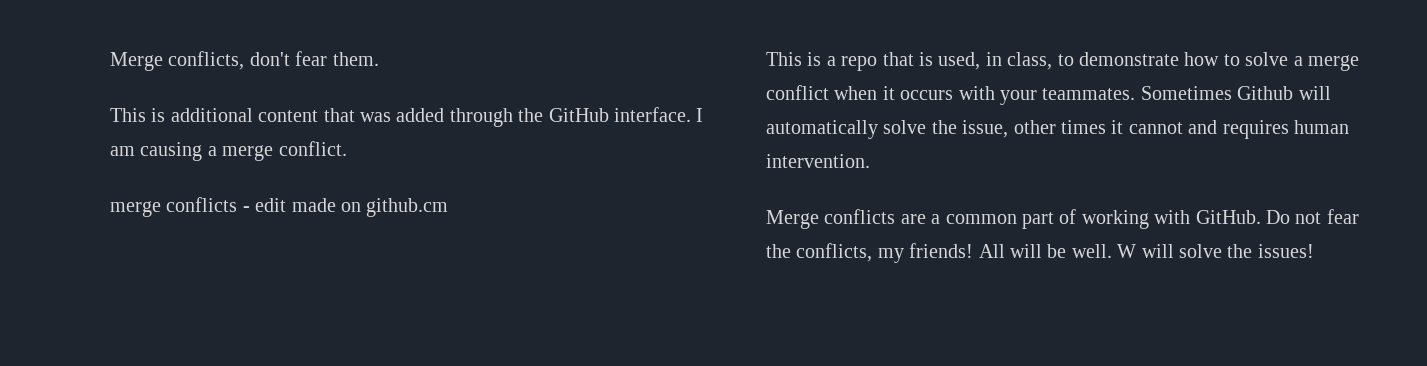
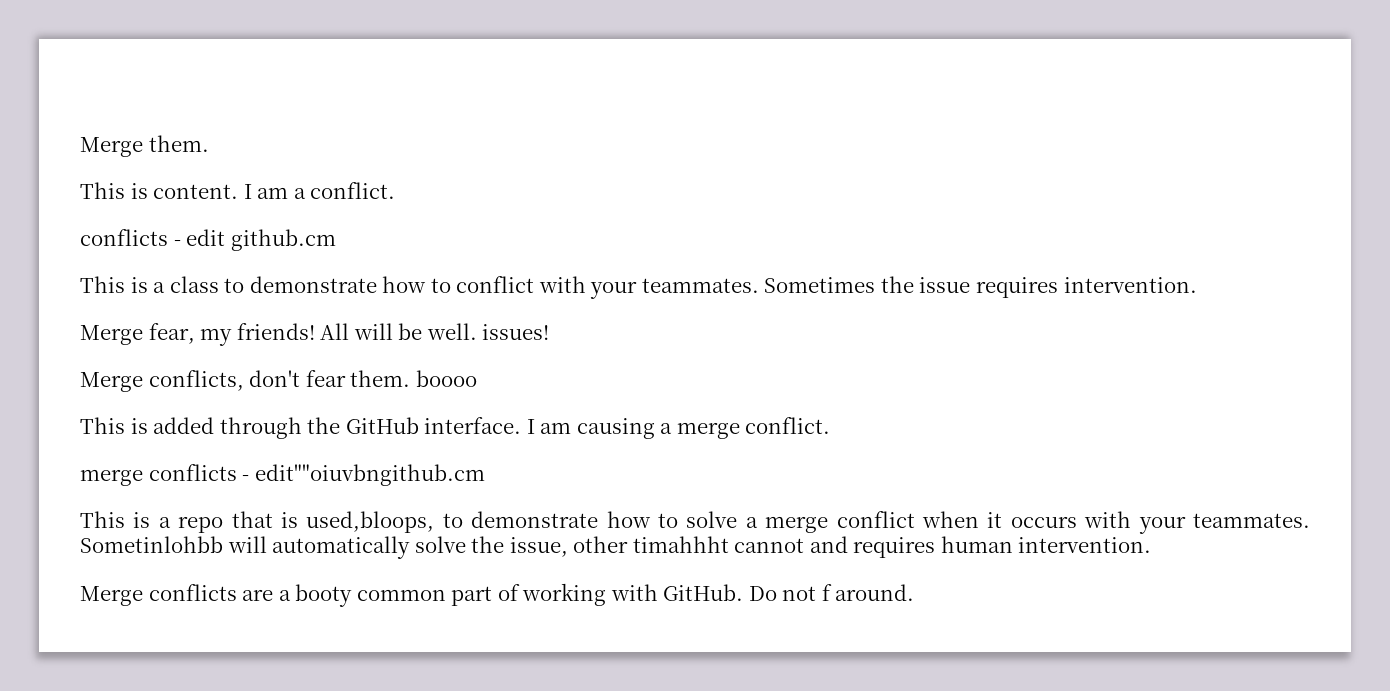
[110,52,163,71] Merge -> [80,135,209,157] [80,182,396,199] [80,229,336,251] [80,276,1197,299] [80,323,550,346] [80,372,143,392] Merge them. // This is content. I am a conflict. // conflicts - edit github.cm // This is a class to demonstrate how to conflict with your teammates. Sometimes the issue requires intervention. // Merge fear, my friends! All will be well. issues! // Merge
[110,108,391,122] // This is additional content that was -> [415,370,477,387] [80,417,148,434] boooo // This is
[255,198,449,217] edit made on github.cm -> [254,464,485,486] edit""oiuvbngithub.cm
[938,52,1053,70] used, in class, -> [306,511,435,533] used,bloops,
[1140,86,1294,100] Sometimes Github -> [80,536,223,553] Sometinlohbb
[1061,120,1124,134] times it -> [632,536,729,553] timahhht
(941, 219) none -> [295,584,353,607] booty
[1326,209,1359,224] [766,243,1314,263] fear the conflicts, my friends! All will be well. W will solve the issues! -> [821,584,915,601] f around.

